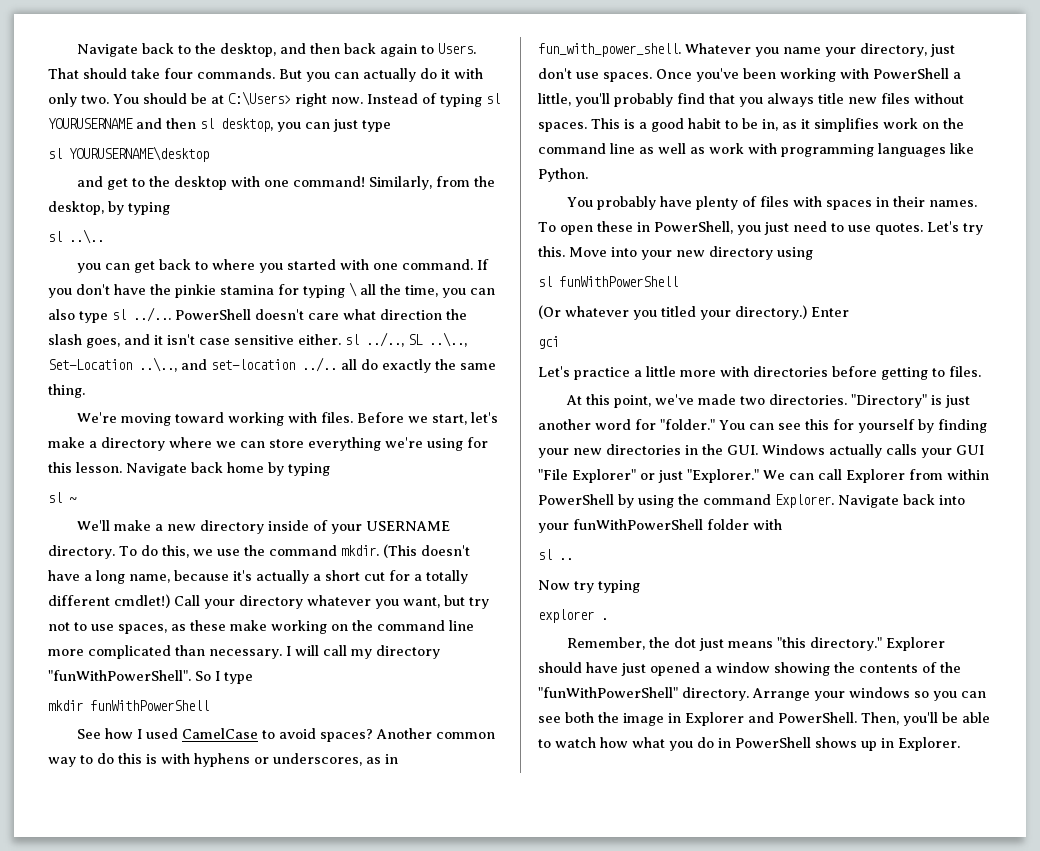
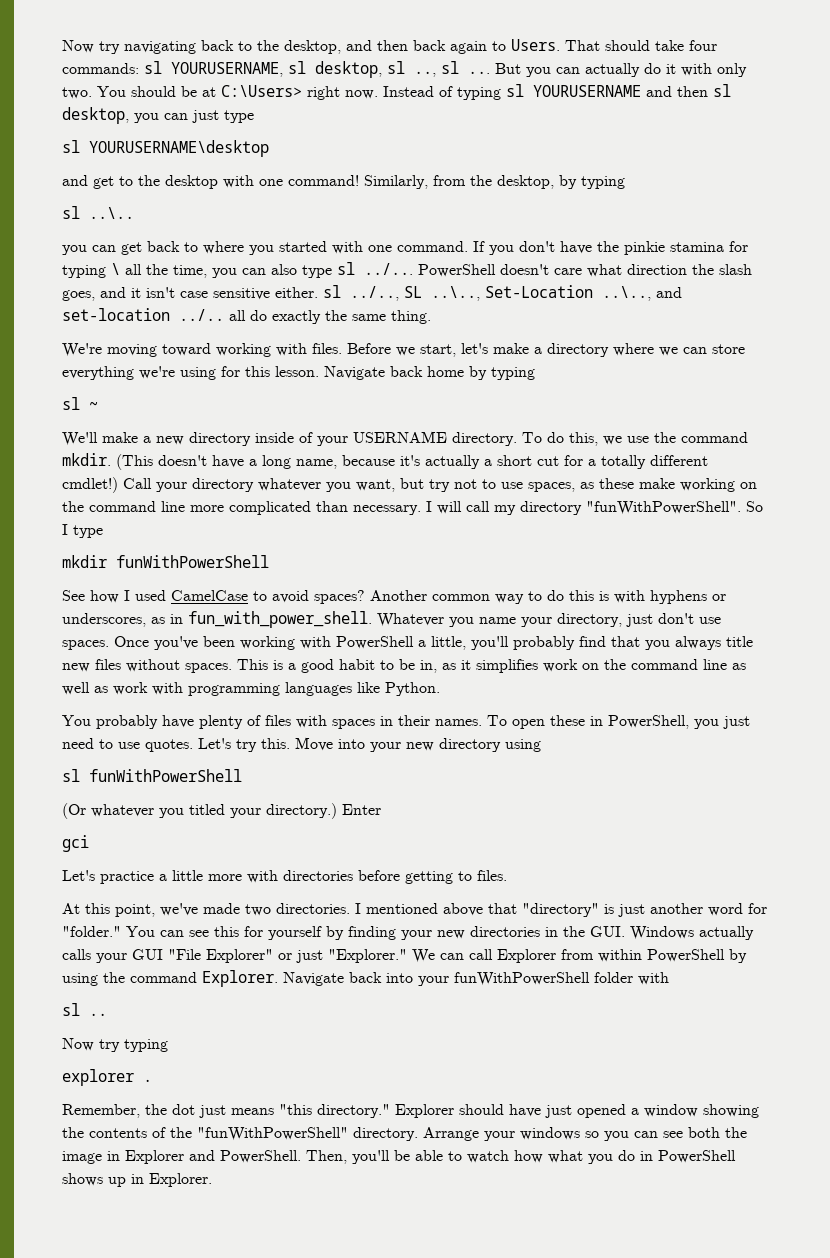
[76,44,138,57] Navigate -> [62,40,196,54] Now try navigating
[197,68,275,79] commands. -> [62,61,490,78] commands: sl YOURUSERNAME, sl desktop, sl .., sl ...
[850,394,927,408] "Directory" -> [355,903,599,917] I mentioned above that "directory"

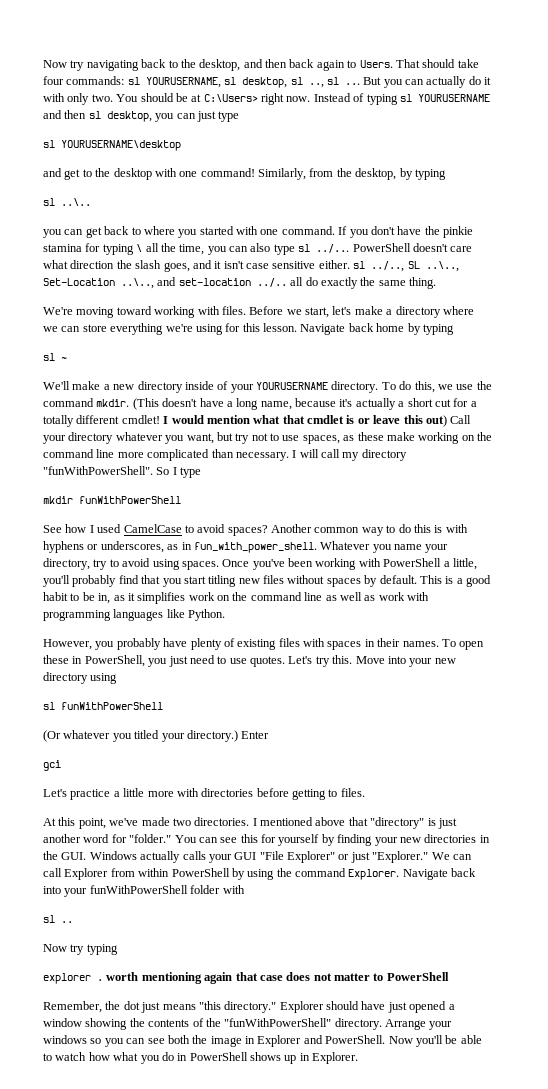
[353,431,447,443] USERNAME -> [256,382,328,390] YOURUSERNAME
[62,477,118,493] cmdlet!) -> [121,415,447,427] cmdlet! I would mention what that cmdlet is or leave this out)
[626,613,721,627] just don't use -> [93,558,180,570] try to avoid using
[675,636,753,650] always title -> [183,575,237,587] start titling
[185,663,232,673] spaces. -> [326,575,417,587] spaces by default.
[62,715,91,726] You -> [43,639,115,650] However, you
(261, 720) none -> [237,639,277,650] existing
(152, 1080) none -> [106,972,449,984] worth mentioning again that case does not matter to PowerShell
[306,1150,347,1164] Then, -> [388,1036,413,1044] Now

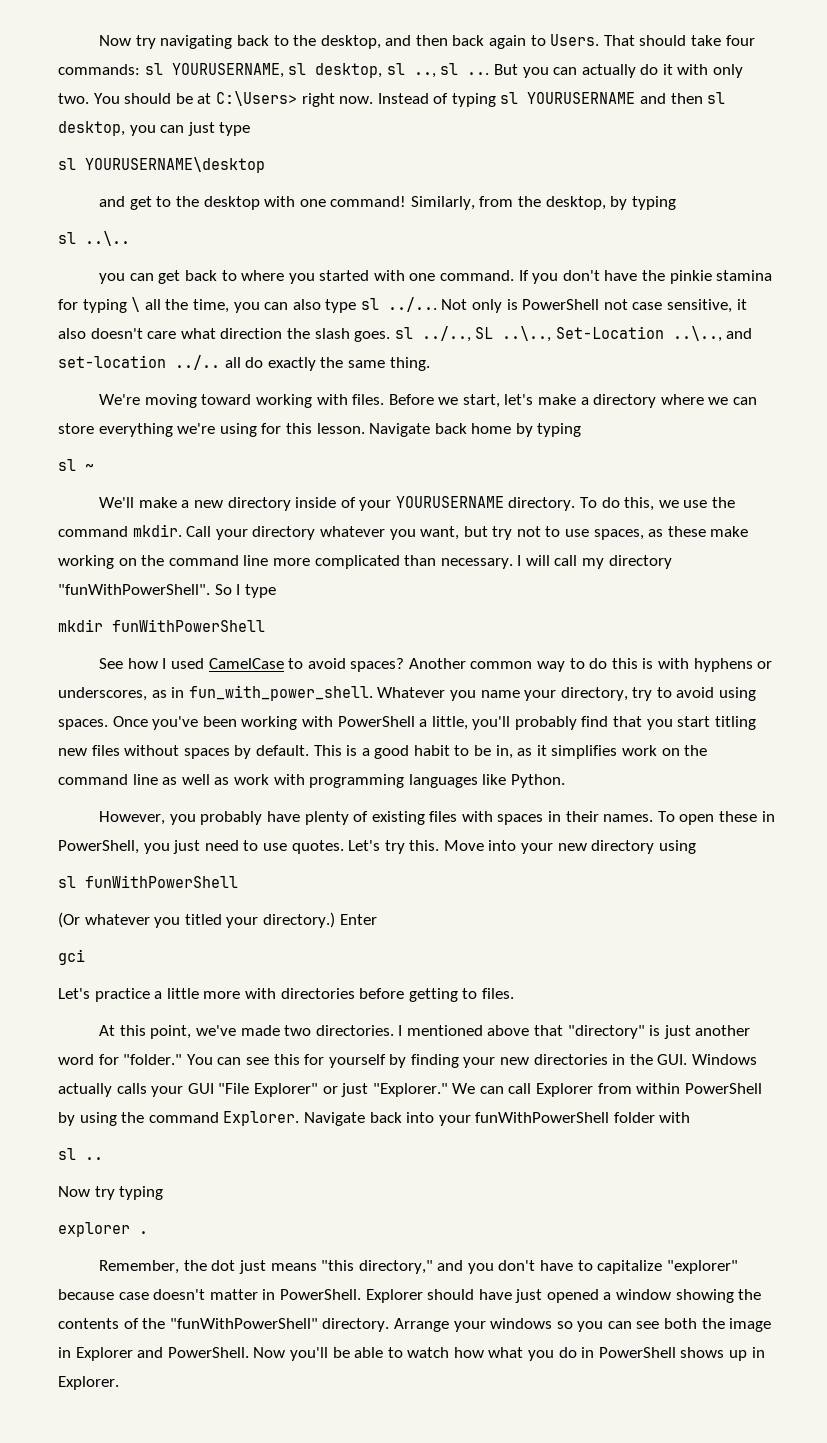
[352,243,411,252] PowerShell -> [441,299,747,313] [58,328,86,339] Not only is PowerShell not case sensitive, it also
[163,260,350,272] goes, and it isn't case sensitive either. -> [354,331,391,342] goes.
[132,398,477,410] [43,415,447,427] (This doesn't have a long name, because it's actually a short cut for a totally different cmdlet! I would mention what that cmdlet is or leave this out) -> (182, 530) none
[106,972,449,984] worth mentioning again that case does not matter to PowerShell -> (148, 1232) none
[224,1001,277,1013] directory." -> [358,1260,738,1274] [58,1289,361,1300] directory," and you don't have to capitalize "explorer" because case doesn't matter in PowerShell.

